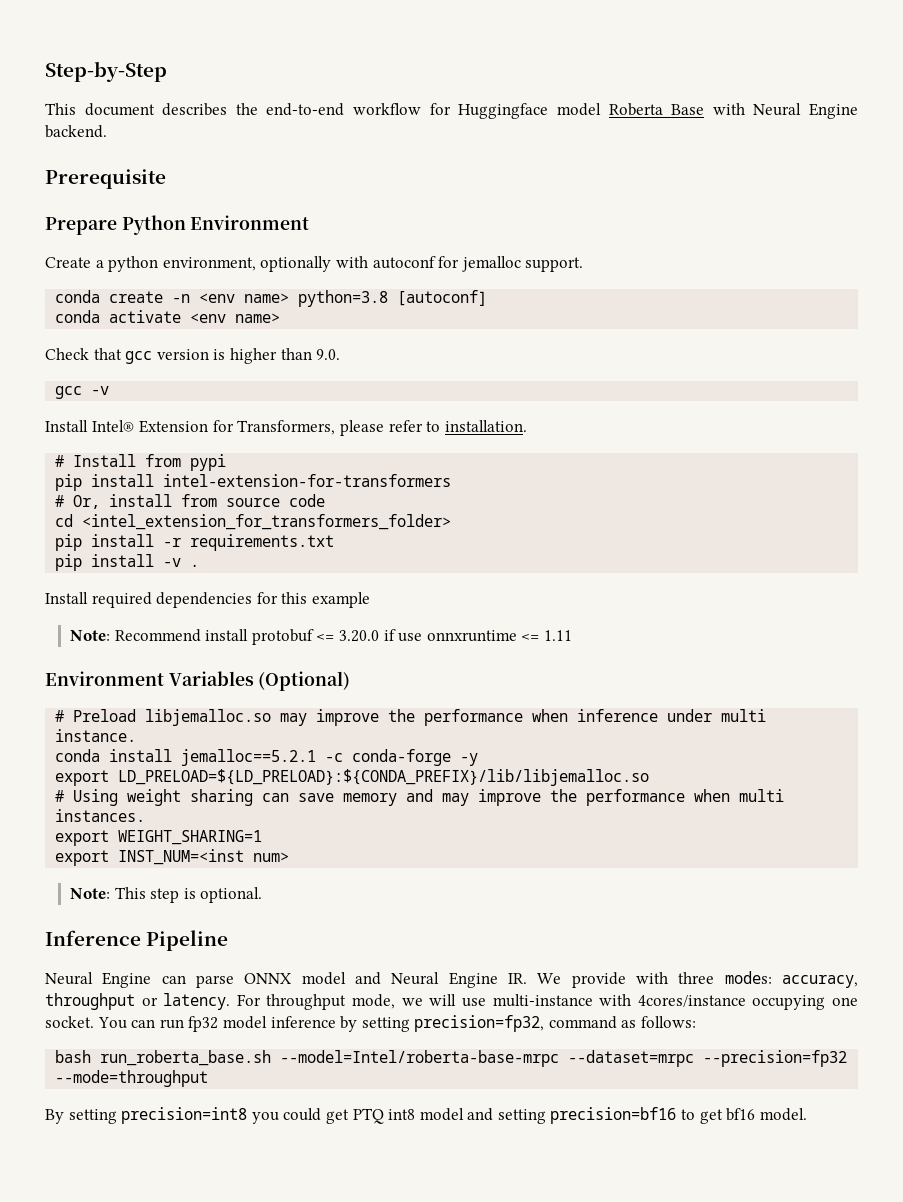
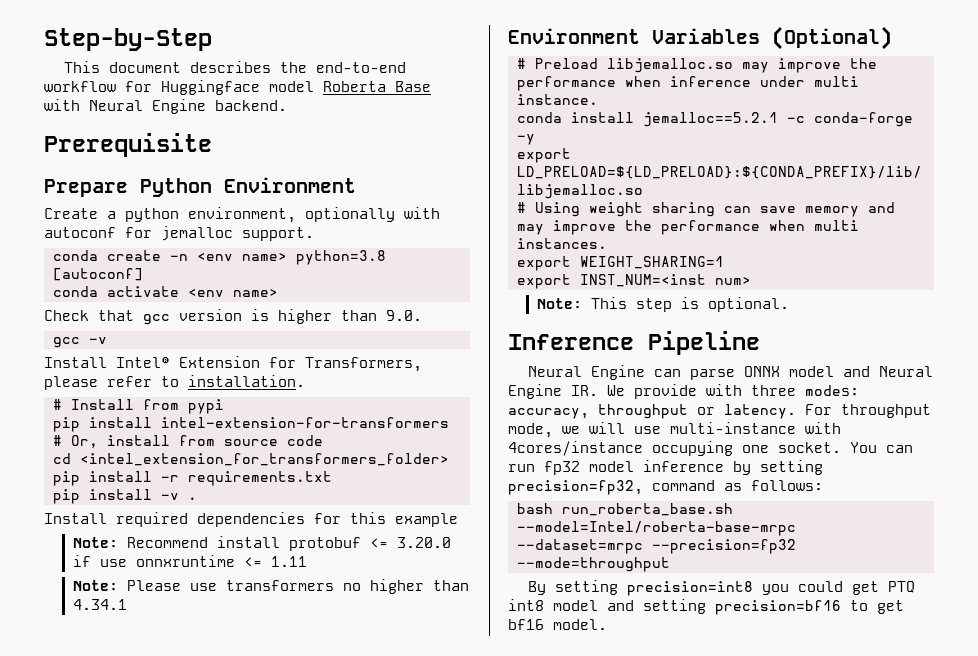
(572, 635) none -> [72,579,469,594] [72,599,127,610] // Note: Please use transformers no higher than 4.34.1

